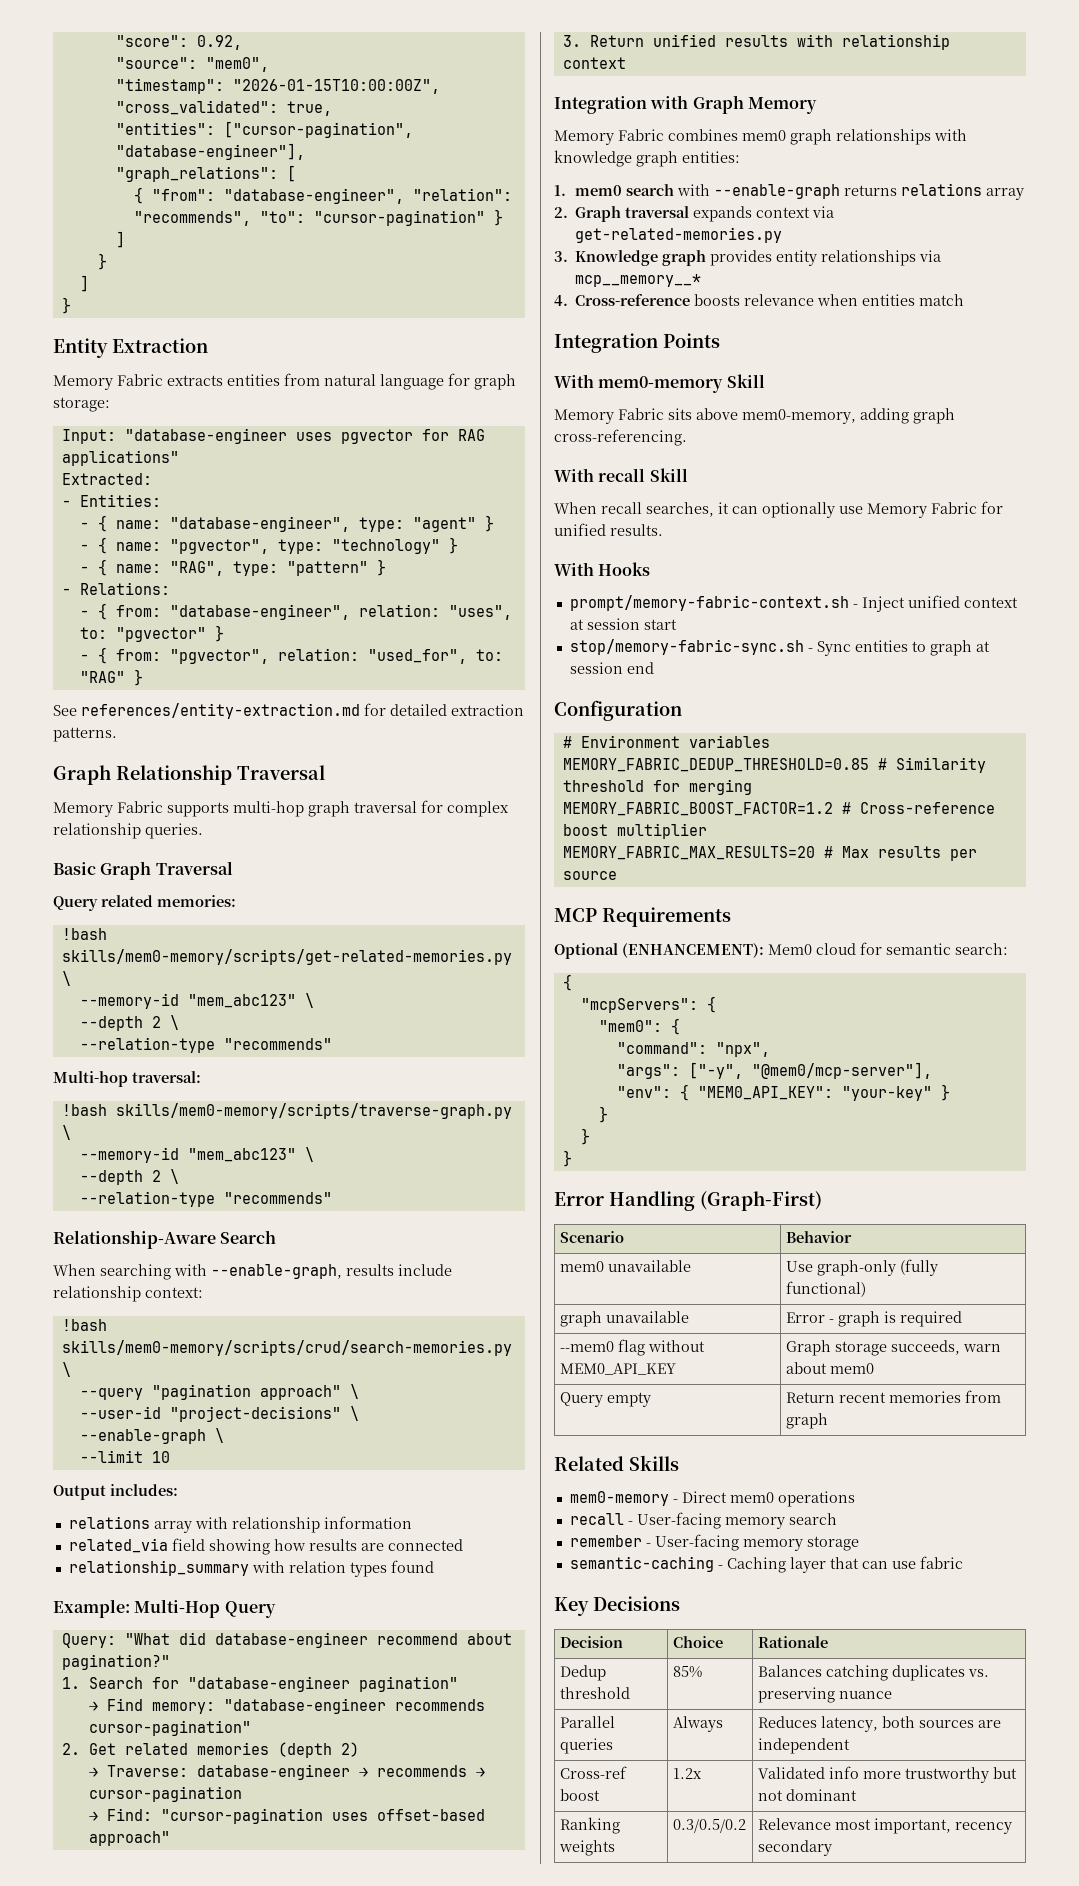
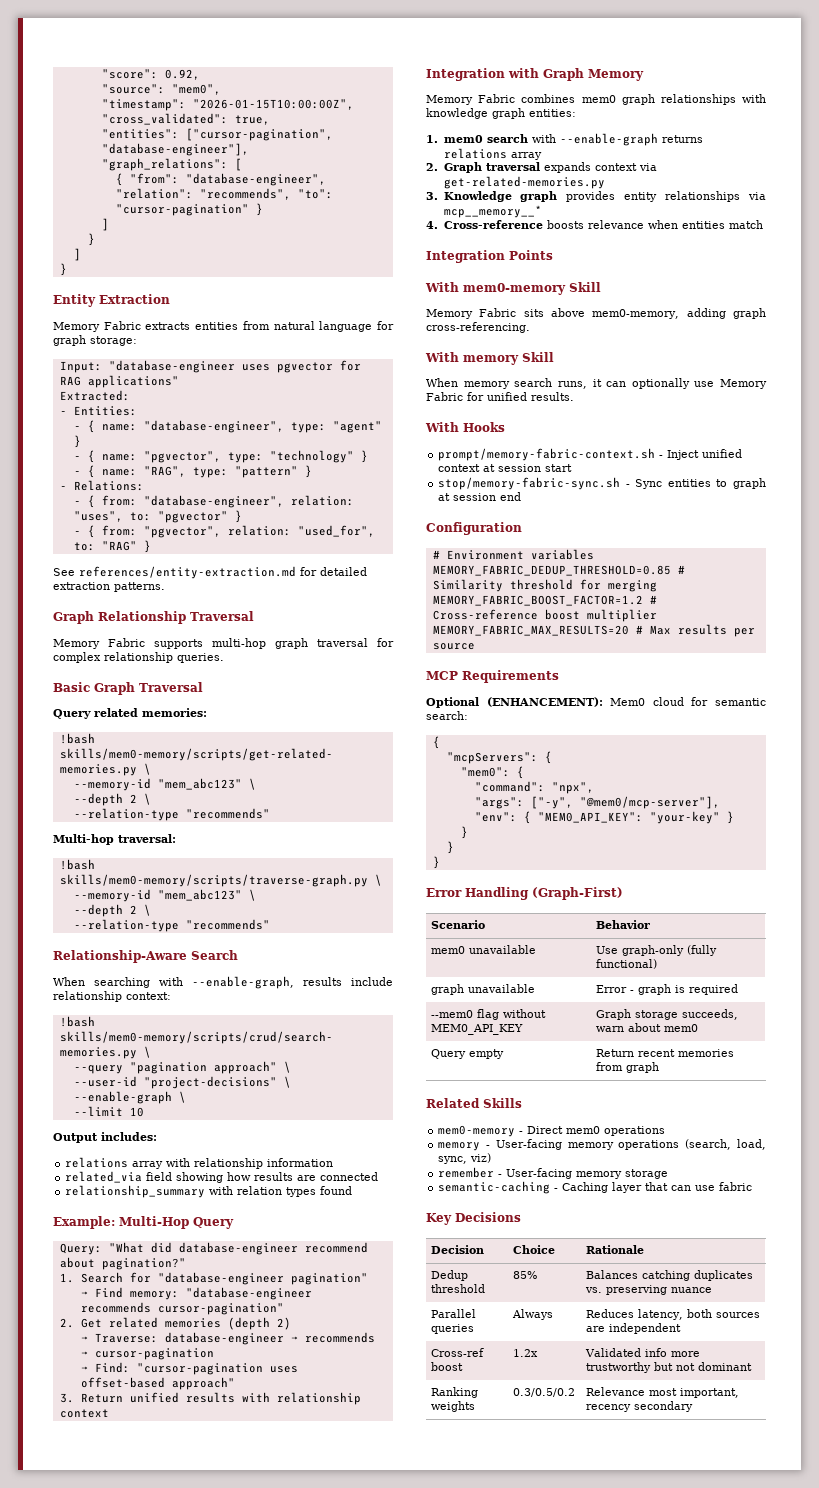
[598,468,646,482] recall -> [463,355,519,365] memory
[601,502,714,517] recall searches, -> [463,378,587,389] memory search runs,
[569,1512,837,1529] recall - User-facing memory search -> [438,1139,766,1151] [438,1153,492,1164] memory - User-facing memory operations (search, load, sync, viz)

